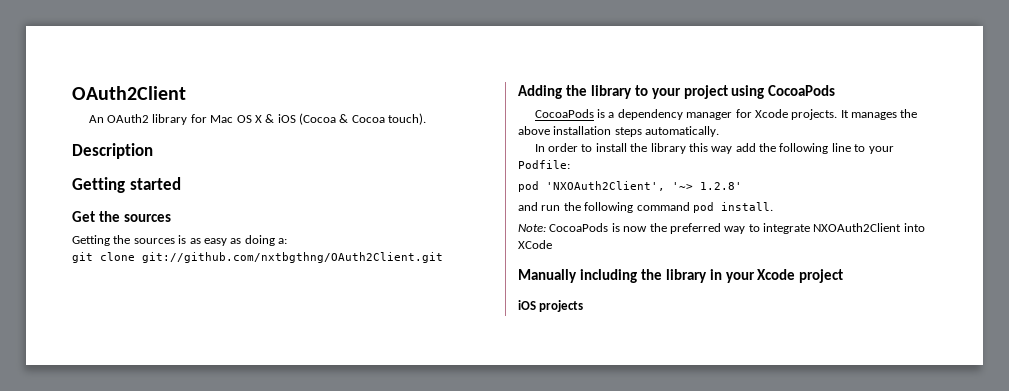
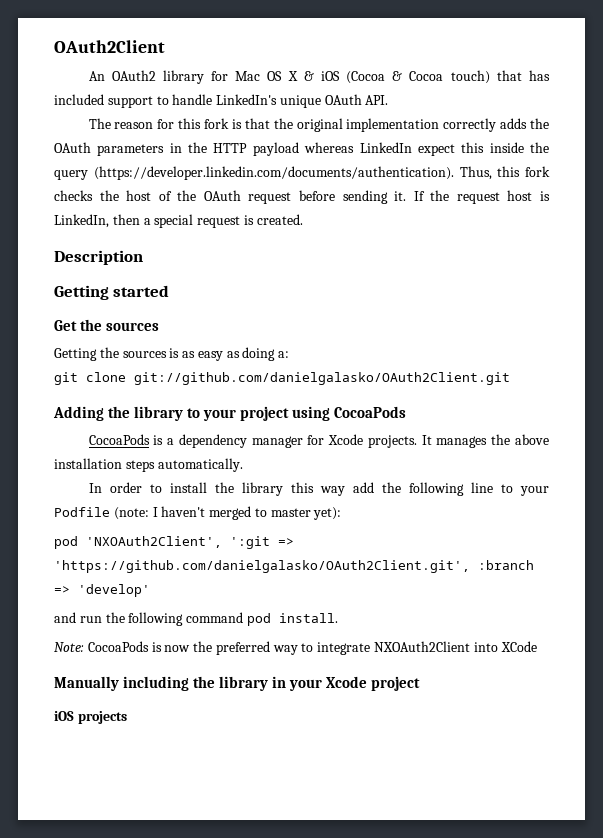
[388,113,427,125] touch). -> [450,70,551,84] [54,94,389,108] [88,118,549,132] [54,142,549,156] [54,166,550,180] [54,190,550,204] [54,214,303,228] touch) that has included support to handle LinkedIn's unique OAuth API. // The reason for this fork is that the original implementation correctly adds the OAuth parameters in the HTTP payload whereas LinkedIn expect this inside the query (https://developer.linkedin.com/documents/authentication). Thus, this fork checks the host of the OAuth request before sending it. If the request host is LinkedIn, then a special request is created.
[142,252,443,263] git://github.com/nxtbgthng/OAuth2Client.git -> [134,372,510,385] git://github.com/danielgalasko/OAuth2Client.git
[518,160,570,169] [518,181,742,192] Podfile: // pod 'NXOAuth2Client', '~> 1.2.8' -> [54,506,342,520] [54,536,294,549] [54,560,534,573] [54,584,150,597] Podfile (note: I haven't merged to master yet): // pod 'NXOAuth2Client', ':git => 'https://github.com/danielgalasko/OAuth2Client.git', :branch => 'develop'

